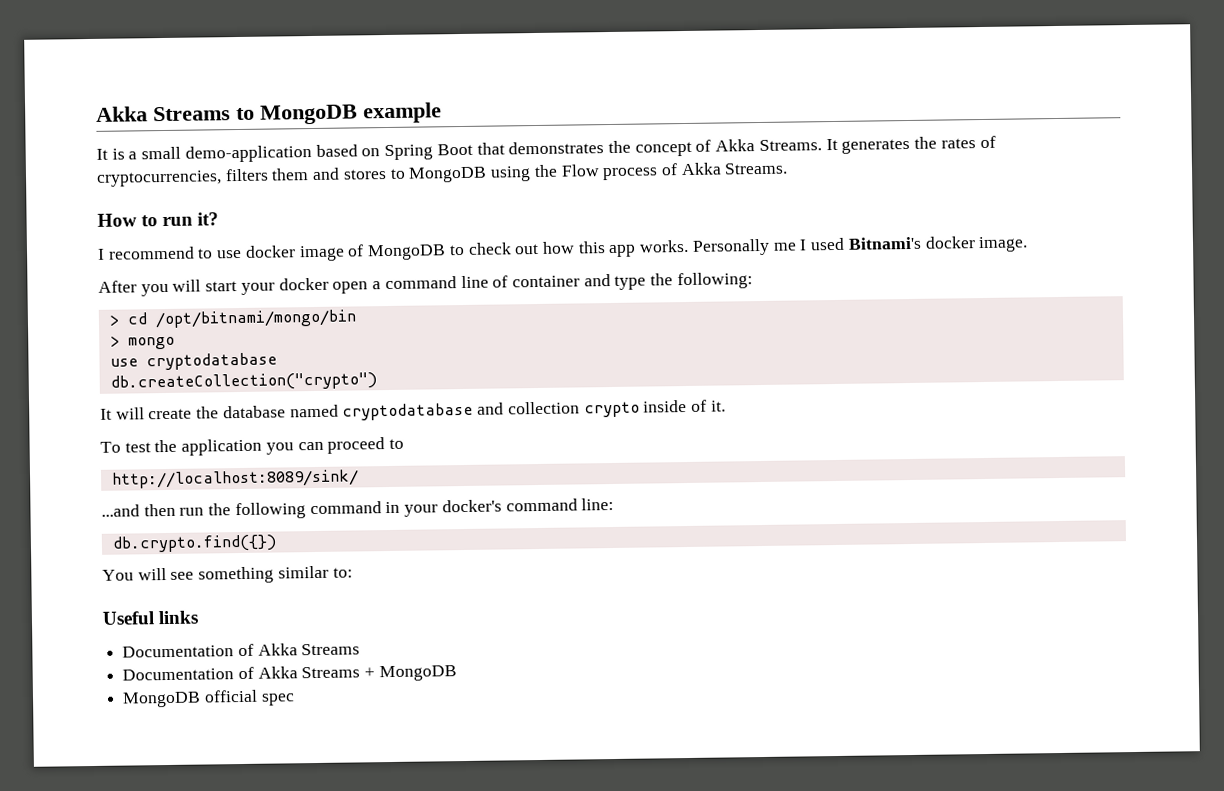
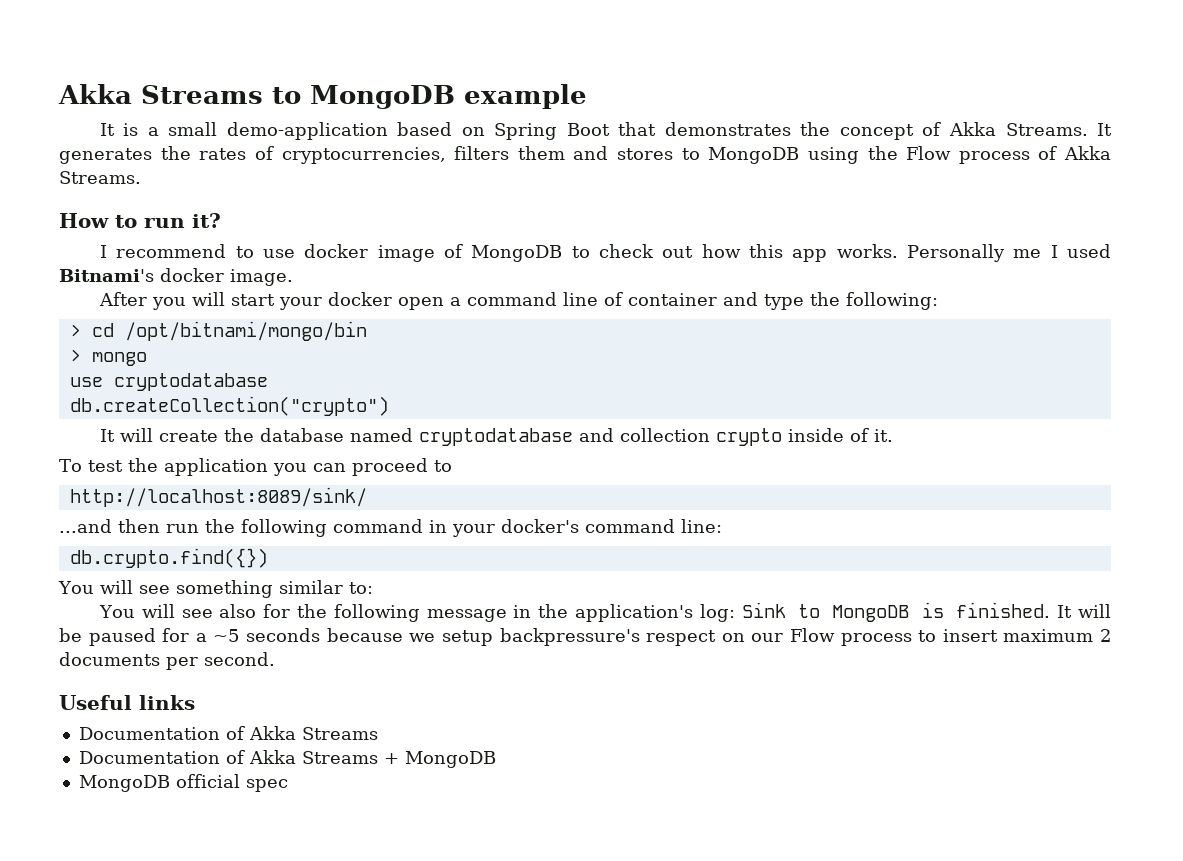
(353, 572) none -> [98,602,1112,622] [59,628,1111,646] [59,652,275,670] // You will see also for the following message in the application's log: Sink to MongoDB is finished. It will be paused for a ~5 seconds because we setup backpressure's respect on our Flow process to insert maximum 2 documents per second.

